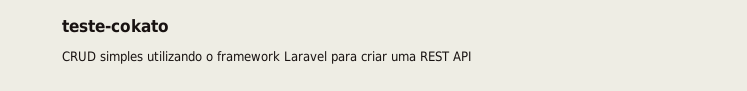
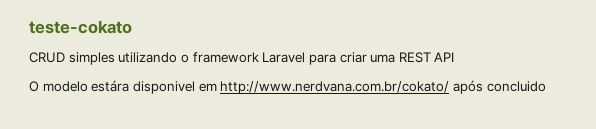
(471, 56) none -> [29,80,546,94] // O modelo estára disponivel em http://www.nerdvana.com.br/cokato/ após concluido

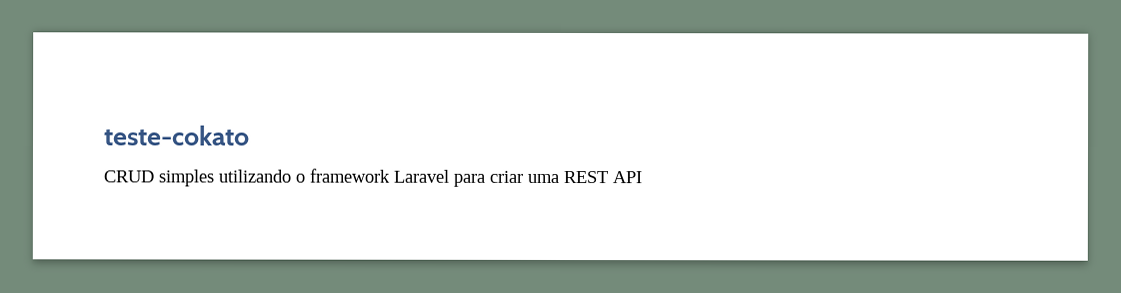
[29,80,546,94] // O modelo estára disponivel em http://www.nerdvana.com.br/cokato/ após concluido -> (642, 177) none

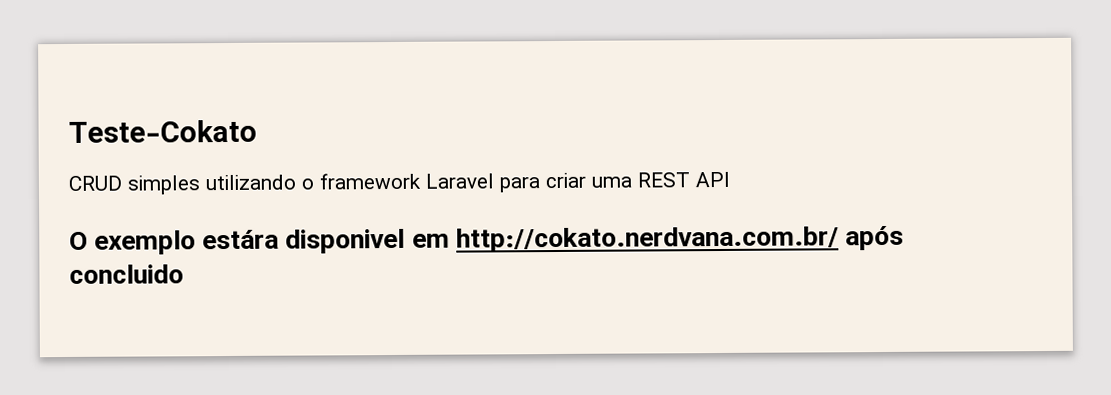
[104,125,250,146] teste-cokato -> [68,119,257,143] Teste-Cokato
(642, 177) none -> [69,225,904,255] [69,264,184,284] // O exemplo estára disponivel em http://cokato.nerdvana.com.br/ após concluido

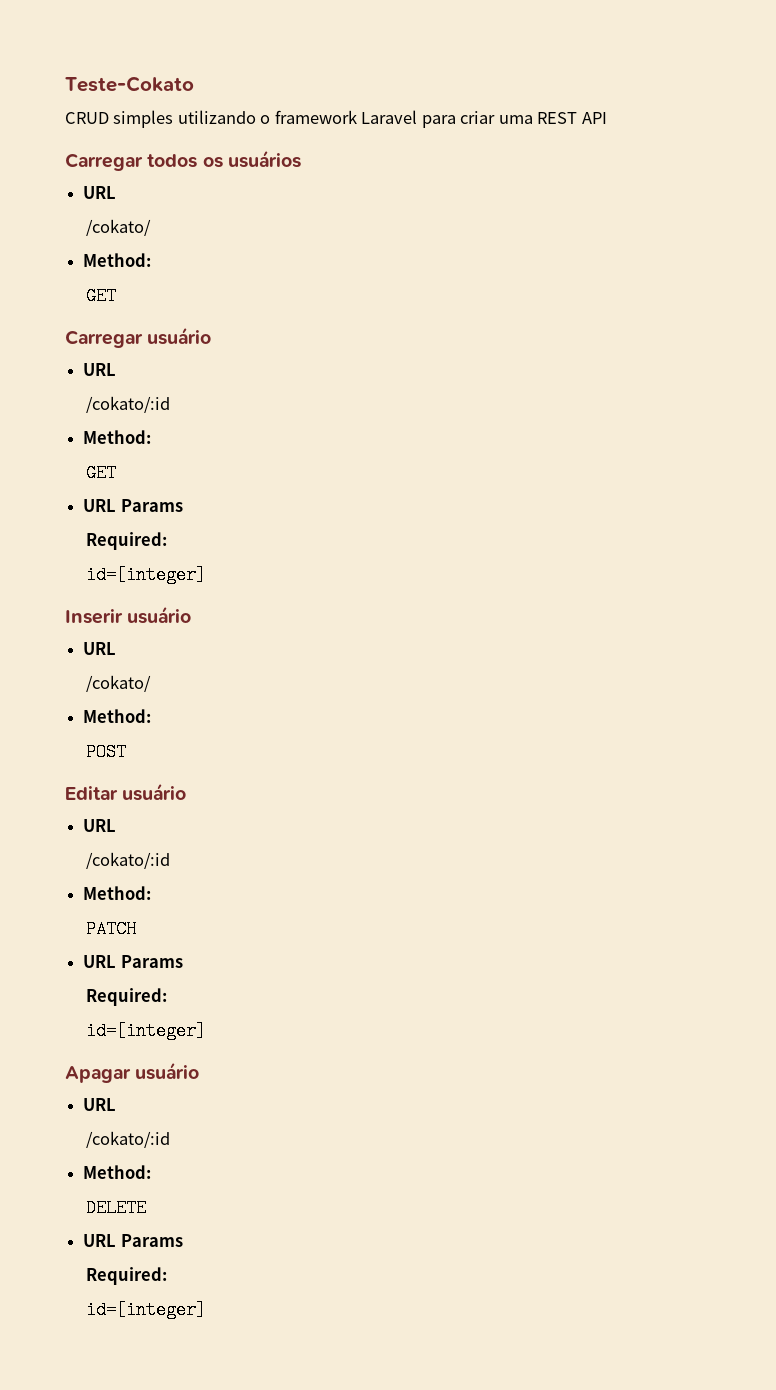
[69,225,904,255] [69,264,184,284] O exemplo estára disponivel em http://cokato.nerdvana.com.br/ após concluido -> [65,150,301,171] [83,186,117,199] [86,219,152,236] [83,253,152,267] [86,287,117,305] [65,327,212,348] [83,363,117,376] [86,396,171,413] [83,430,152,444] [86,464,117,482] [83,499,183,512] [86,532,168,550] [86,566,207,584] [65,606,192,624] [83,642,117,655] [86,675,152,692] [83,709,152,723] [86,743,127,761] [65,783,187,801] [83,819,117,832] [86,852,171,869] [83,886,152,900] [86,920,137,938] [83,955,183,968] [86,988,168,1006] [86,1022,207,1040] [65,1062,200,1083] [83,1098,117,1111] [86,1131,171,1148] [83,1165,152,1179] [86,1199,147,1217] [83,1234,183,1247] [86,1267,168,1285] [86,1301,207,1319] Carregar todos os usuários // URL // /cokato/ // Method: // GET // Carregar usuário // URL // /cokato/:id // Method: // GET // URL Params // Required: // id=[integer] // Inserir usuário // URL // /cokato/ // Method: // POST // Editar usuário // URL // /cokato/:id // Method: // PATCH // URL Params // Required: // id=[integer] // Apagar usuário // URL // /cokato/:id // Method: // DELETE // URL Params // Required: // id=[integer]

